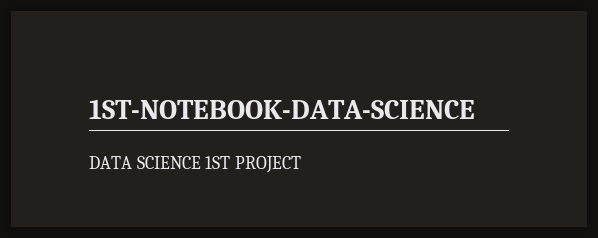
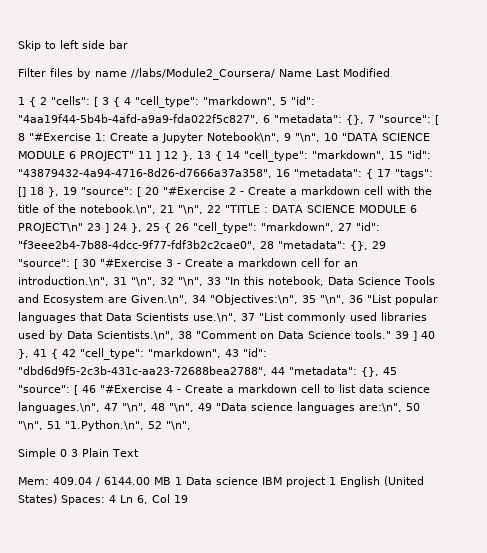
[89,99,475,119] [89,156,302,173] 1ST-NOTEBOOK-DATA-SCIENCE // DATA SCIENCE 1ST PROJECT -> [18,40,128,51] [18,68,390,80] [18,96,315,108] [18,114,439,125] [18,132,430,143] [18,150,431,162] [18,168,433,179] [18,186,432,197] [18,204,417,214] [18,222,380,234] [18,240,386,251] [18,258,358,269] [18,276,435,286] [18,294,438,305] [18,312,427,323] [18,330,435,341] [18,348,267,360] [18,366,397,377] [18,384,430,395] [18,402,420,413] [18,420,191,431] [18,448,139,459] [18,476,424,487] [18,494,188,505] Skip to left side bar // Filter files by name //labs/Module2_Coursera/ Name Last Modified // 1 { 2 "cells": [ 3 { 4 "cell_type": "markdown", 5 "id": "4aa19f44-5b4b-4afd-a9a9-fda022f5c827", 6 "metadata": {}, 7 "source": [ 8 "#Exercise 1: Create a Jupyter Notebook\n", 9 "\n", 10 "DATA SCIENCE MODULE 6 PROJECT" 11 ] 12 }, 13 { 14 "cell_type": "markdown", 15 "id": "43879432-4a94-4716-8d26-d7666a37a358", 16 "metadata": { 17 "tags": [] 18 }, 19 "source": [ 20 "#Exercise 2 - Create a markdown cell with the title of the notebook.\n", 21 "\n", 22 "TITLE : DATA SCIENCE MODULE 6 PROJECT\n" 23 ] 24 }, 25 { 26 "cell_type": "markdown", 27 "id": "f3eee2b4-7b88-4dcc-9f77-fdf3b2c2cae0", 28 "metadata": {}, 29 "source": [ 30 "#Exercise 3 - Create a markdown cell for an introduction.\n", 31 "\n", 32 "\n", 33 "In this notebook, Data Science Tools and Ecosystem are Given.\n", 34 "Objectives:\n", 35 "\n", 36 "List popular languages that Data Scientists use.\n", 37 "List commonly used libraries used by Data Scientists.\n", 38 "Comment on Data Science tools." 39 ] 40 }, 41 { 42 "cell_type": "markdown", 43 "id": "dbd6d9f5-2c3b-431c-aa23-72688bea2788", 44 "metadata": {}, 45 "source": [ 46 "#Exercise 4 - Create a markdown cell to list data science languages.\n", 47 "\n", 48 "\n", 49 "Data science languages are:\n", 50 "\n", 51 "1.Python.\n", 52 "\n", // Simple 0 3 Plain Text // Mem: 409.04 / 6144.00 MB 1 Data science IBM project 1 English (United States) Spaces: 4 Ln 6, Col 19

